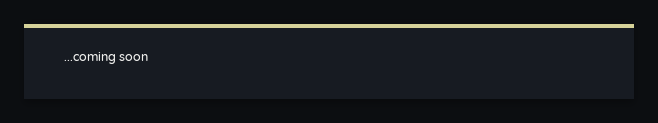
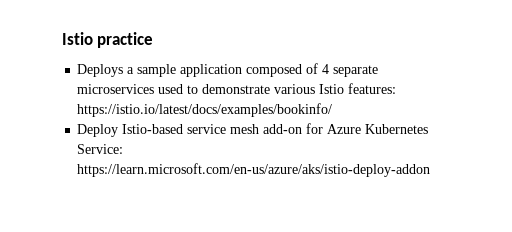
[64,52,149,64] ...coming soon -> [62,32,154,48] [77,63,379,77] [77,83,397,94] [77,103,333,117] [77,123,429,137] [77,144,124,154] [77,163,431,177] Istio practice // Deploys a sample application composed of 4 separate microservices used to demonstrate various Istio features: https://istio.io/latest/docs/examples/bookinfo/ // Deploy Istio-based service mesh add-on for Azure Kubernetes Service: https://learn.microsoft.com/en-us/azure/aks/istio-deploy-addon

